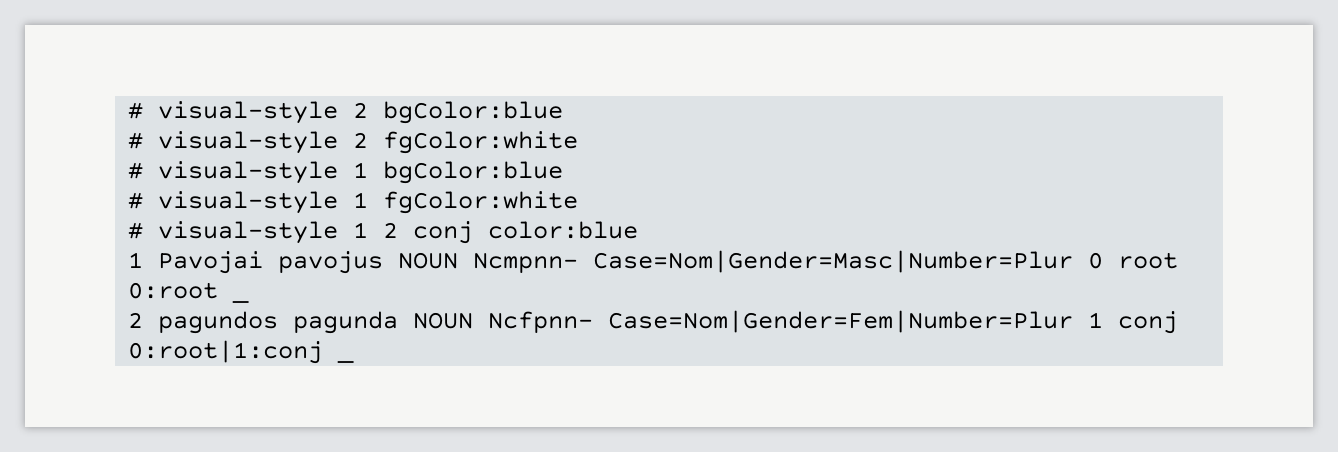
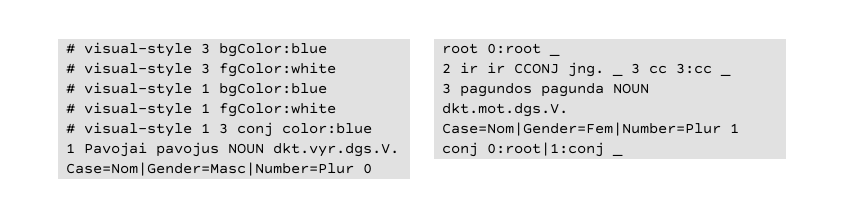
[127,101,563,124] [127,131,368,154] # visual-style 2 bgColor:blue // # visual-style 2 -> [66,42,328,57] [66,62,211,77] # visual-style 3 bgColor:blue // # visual-style 3
[382,222,398,238] 2 -> [219,123,229,134] 3
[472,253,578,273] Ncmpnn- -> [273,143,400,157] dkt.vyr.dgs.V.
(143, 320) none -> [460,62,732,77] [442,83,452,94] ir ir CCONJ jng. _ 3 cc 3:cc _ // 3
[487,311,593,333] Ncfpnn- -> [442,103,569,117] dkt.mot.dgs.V.

